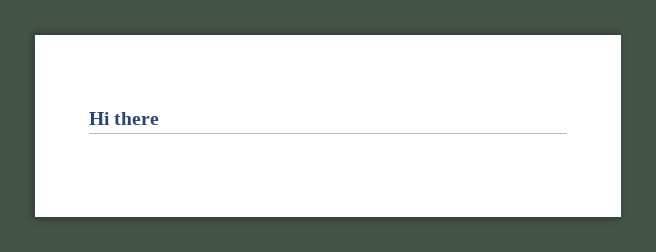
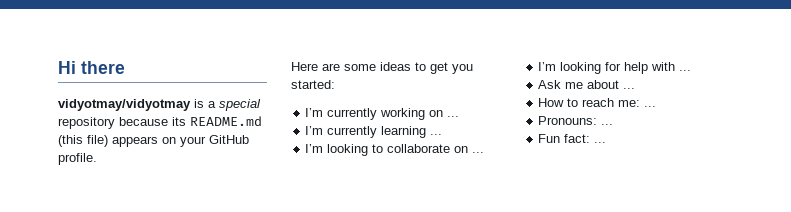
(160, 118) none -> [58,99,261,111] [58,116,262,129] [58,135,249,147] [58,153,97,165] [291,62,473,74] [291,80,335,89] [305,108,460,120] [305,126,443,138] [305,144,485,156] [538,62,692,74] [538,80,636,89] [538,98,657,107] [538,116,614,125] [538,134,607,143] // vidyotmay/vidyotmay is a special repository because its README.md (this file) appears on your GitHub profile. // Here are some ideas to get you started: // I’m currently working on ... // I’m currently learning ... // I’m looking to collaborate on ... // I’m looking for help with ... // Ask me about ... // How to reach me: ... // Pronouns: ... // Fun fact: ...

